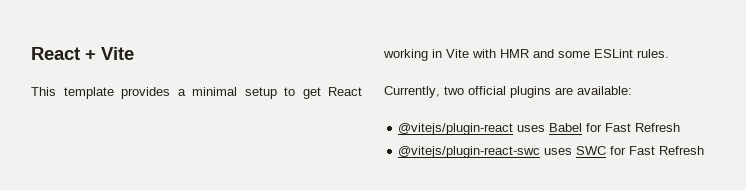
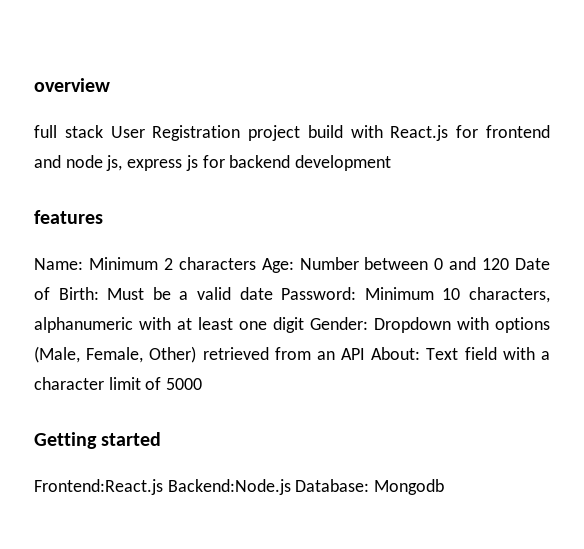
[31,47,134,60] [31,87,362,99] [383,49,669,61] [384,86,632,98] [398,123,681,135] [398,146,705,158] React + Vite // This template provides a minimal setup to get React working in Vite with HMR and some ESLint rules. // Currently, two official plugins are available: // @vitejs/plugin-react uses Babel for Fast Refresh // @vitejs/plugin-react-swc uses SWC for Fast Refresh -> [34,78,110,92] [34,125,550,141] [34,155,392,171] [34,210,103,224] [34,257,550,273] [34,287,550,303] [34,317,550,333] [34,346,550,363] [34,377,203,390] [34,432,162,449] [34,479,445,495] overview // full stack User Registration project build with React.js for frontend and node js, express js for backend development // features // Name: Minimum 2 characters Age: Number between 0 and 120 Date of Birth: Must be a valid date Password: Minimum 10 characters, alphanumeric with at least one digit Gender: Dropdown with options (Male, Female, Other) retrieved from an API About: Text field with a character limit of 5000 // Getting started // Frontend:React.js Backend:Node.js Database: Mongodb

